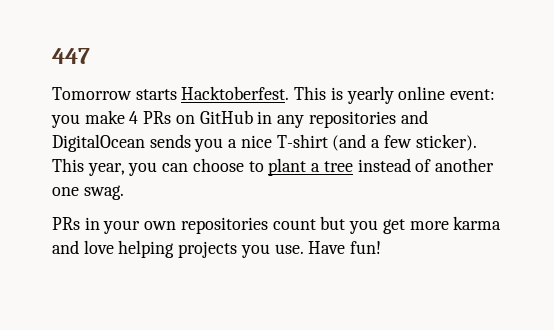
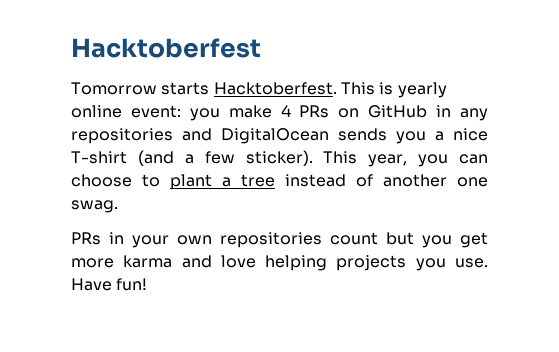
[52,48,90,64] 447 -> [71,38,261,58] Hacktoberfest

